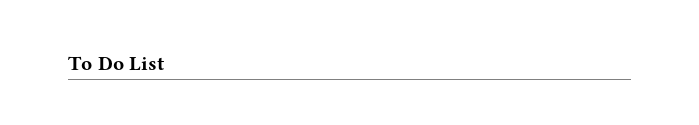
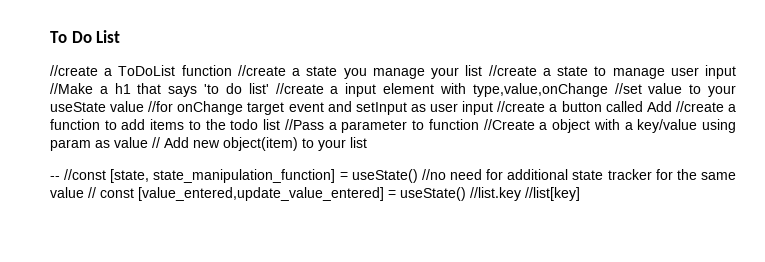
(165, 64) none -> [50,65,737,79] [50,83,737,97] [50,101,737,115] [50,119,736,133] [50,137,367,151] [50,169,736,183] [50,187,580,201] // //create a ToDoList function //create a state you manage your list //create a state to manage user input //Make a h1 that says 'to do list' //create a input element with type,value,onChange //set value to your useState value //for onChange target event and setInput as user input //create a button called Add //create a function to add items to the todo list //Pass a parameter to function //Create a object with a key/value using param as value // Add new object(item) to your list // -- //const [state, state_manipulation_function] = useState() //no need for additional state tracker for the same value // const [value_entered,update_value_entered] = useState() //list.key //list[key]

